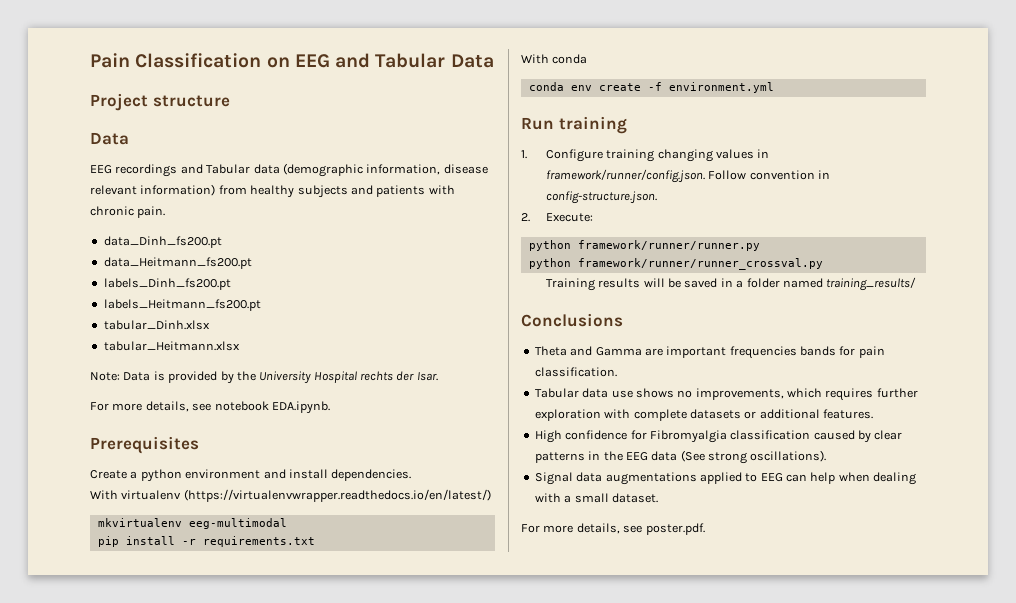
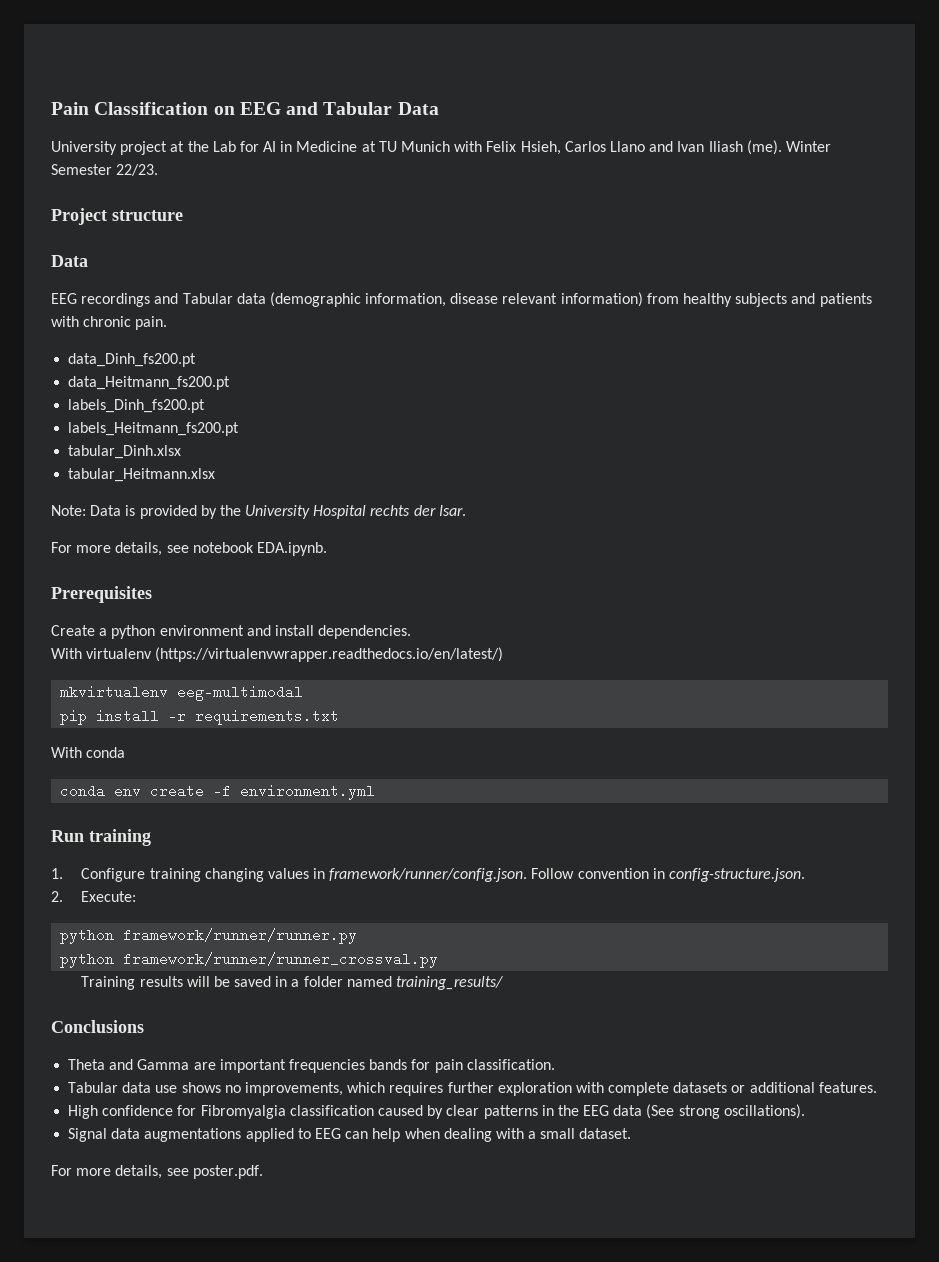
(494, 61) none -> [51,140,831,155] [51,164,159,176] // University project at the Lab for AI in Medicine at TU Munich with Felix Hsieh, Carlos Llano and Ivan Iliash (me). Winter Semester 22/23.

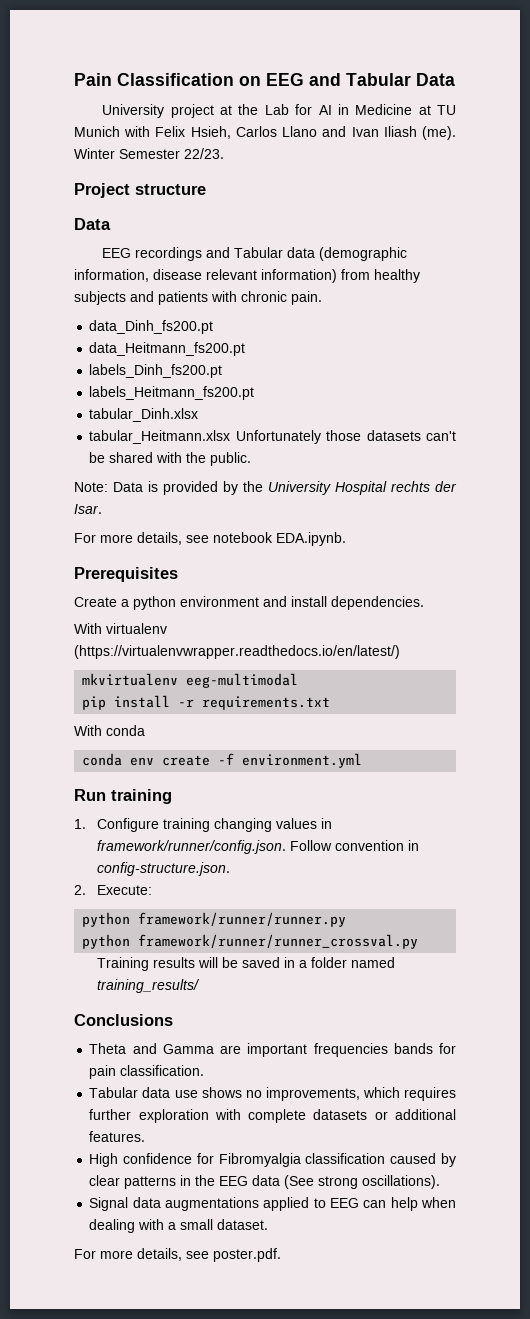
(216, 475) none -> [235,430,456,444] [89,452,252,466] Unfortunately those datasets can't be shared with the public.

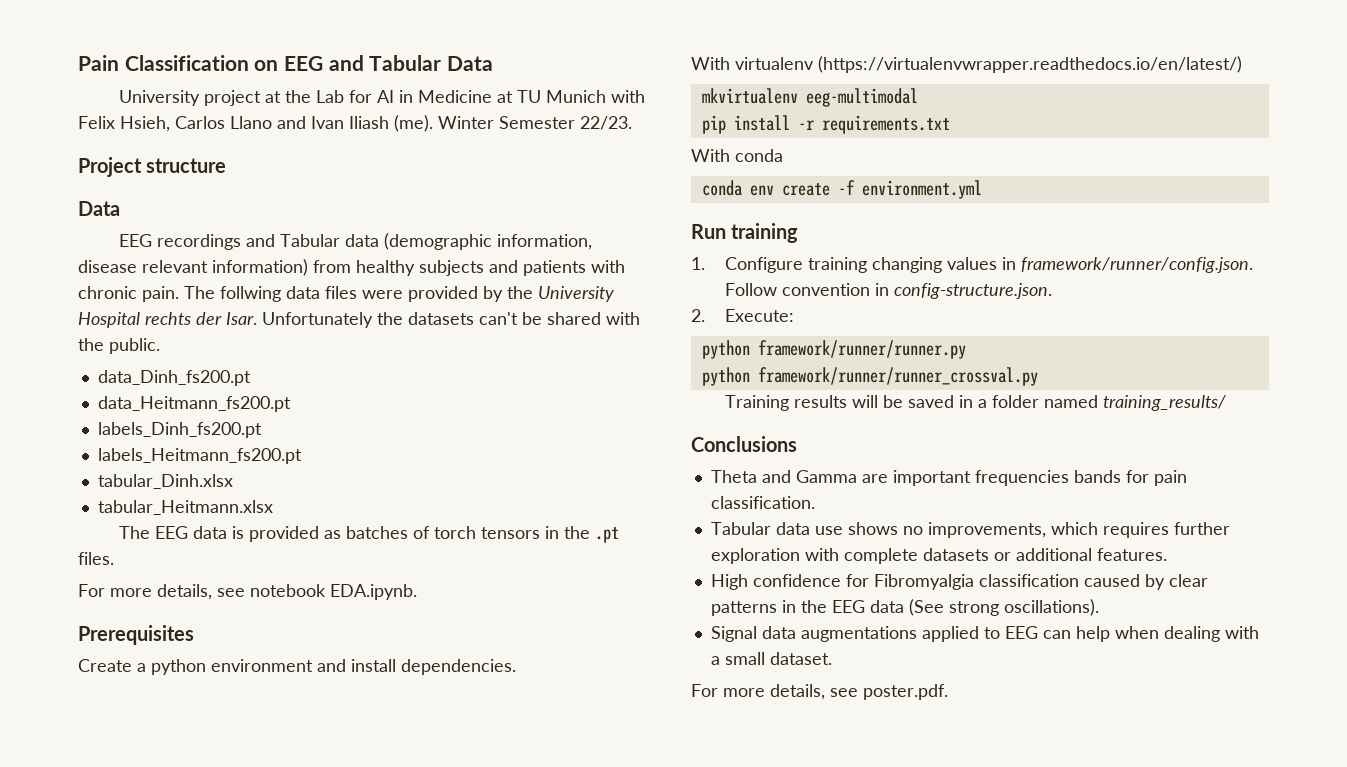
(322, 298) none -> [184,286,614,302] [78,312,640,328] [78,338,160,354] The follwing data files were provided by the University Hospital rechts der Isar. Unfortunately the datasets can't be shared with the public.
[235,430,456,444] [89,452,252,466] [74,481,457,495] [74,504,102,514] Unfortunately those datasets can't be shared with the public. // Note: Data is provided by the University Hospital rechts der Isar. -> [119,526,620,543] [78,552,114,565] // The EEG data is provided as batches of torch tensors in the .pt files.

